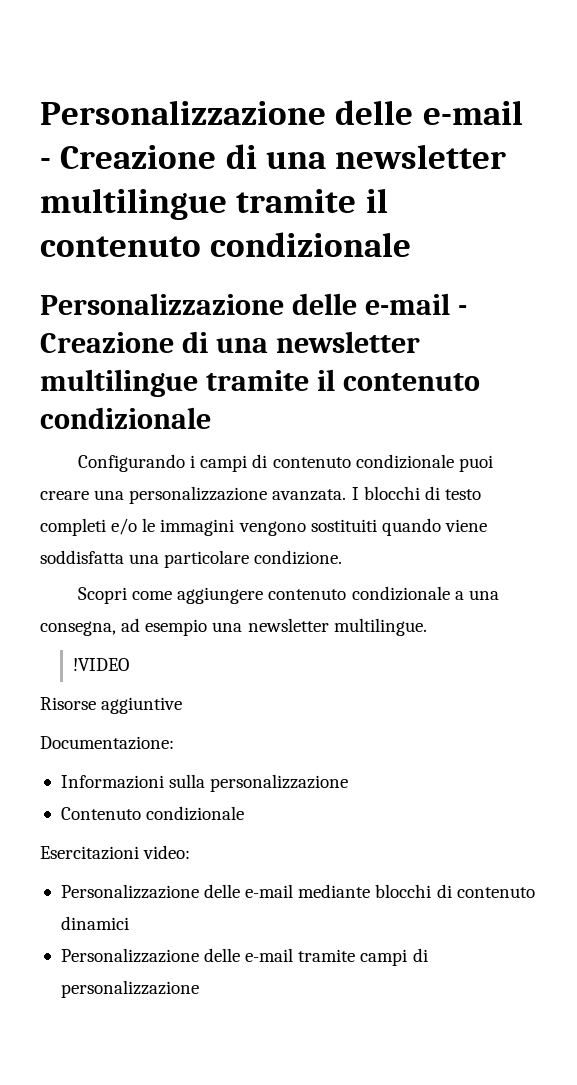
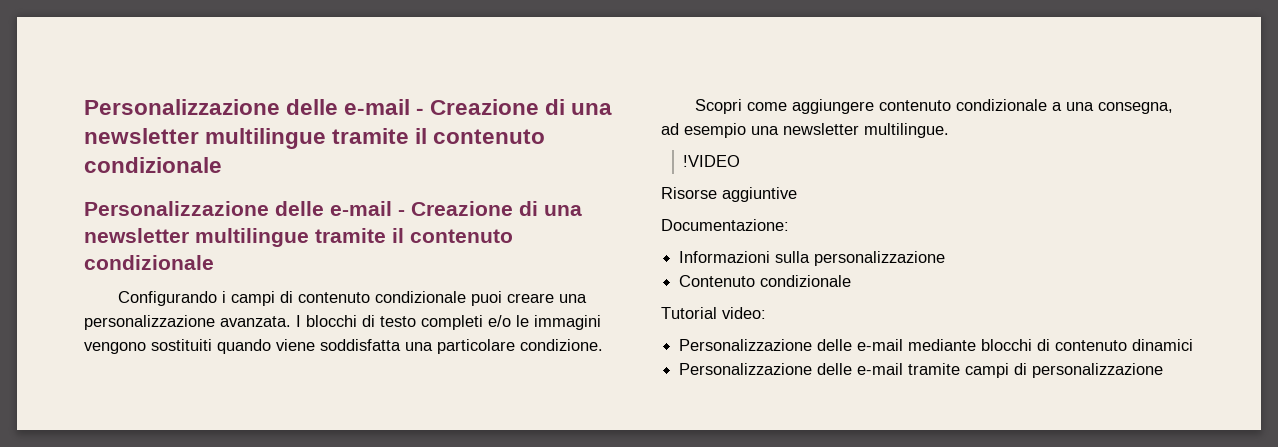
[40,846,139,860] Esercitazioni -> [661,307,717,319] Tutorial

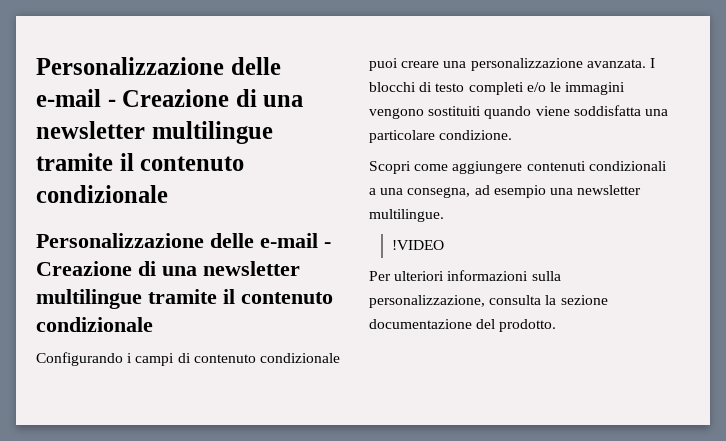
[878,99,1047,111] contenuto condizionale -> [526,161,667,171] contenuti condizionali
[661,187,797,202] [661,219,789,231] [679,251,946,266] [679,275,852,287] [661,307,766,319] [679,339,1194,351] [679,363,1164,378] Risorse aggiuntive // Documentazione: // Informazioni sulla personalizzazione // Contenuto condizionale // Tutorial video: // Personalizzazione delle e-mail mediante blocchi di contenuto dinamici // Personalizzazione delle e-mail tramite campi di personalizzazione -> [369,270,561,281] [369,295,608,308] [369,319,557,332] Per ulteriori informazioni sulla personalizzazione, consulta la sezione documentazione del prodotto.

